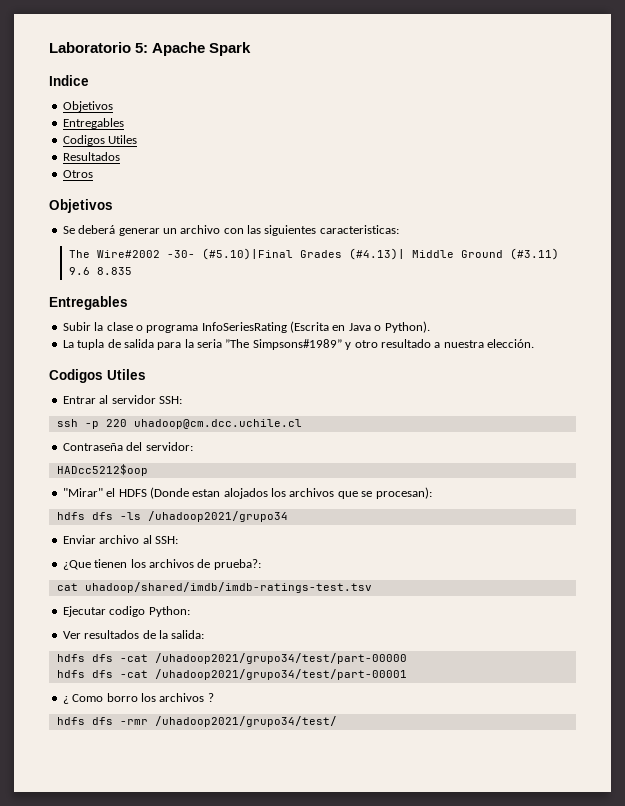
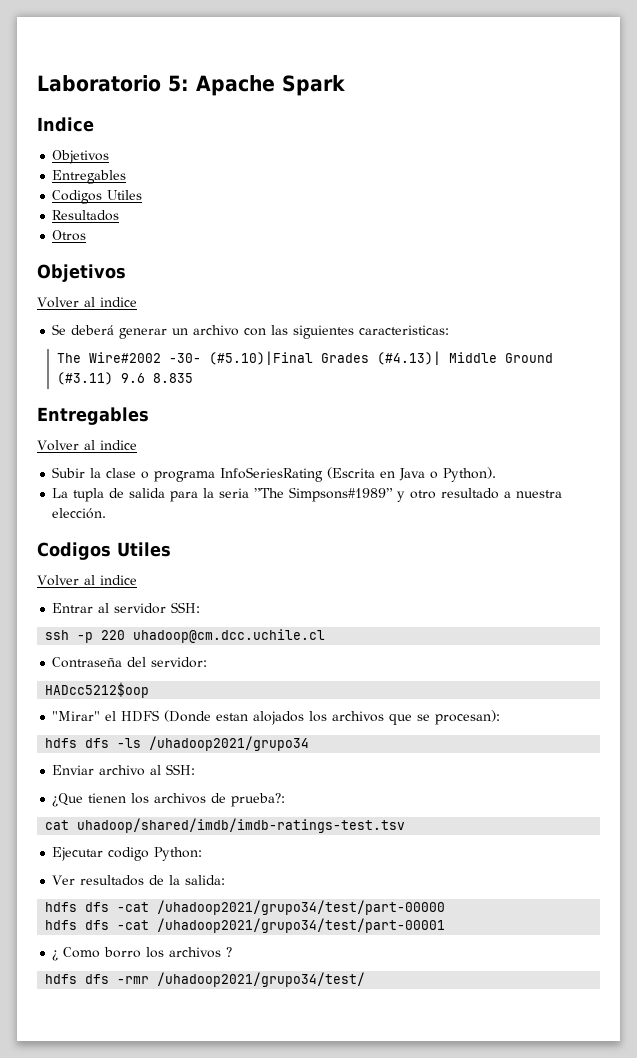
(113, 206) none -> [37,297,137,308] // Volver al indice
(128, 303) none -> [37,440,137,451] // Volver al indice
(146, 374) none -> [37,575,137,586] // Volver al indice

